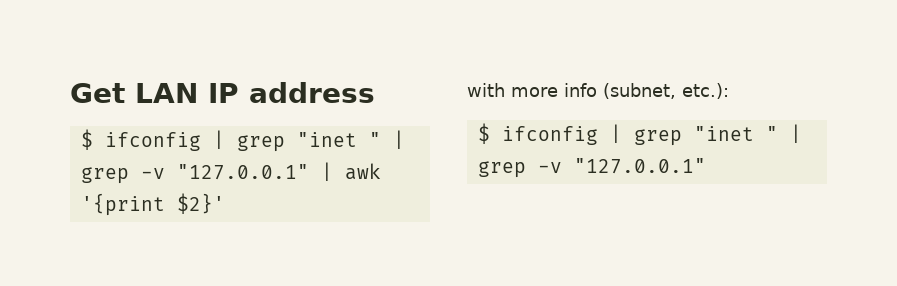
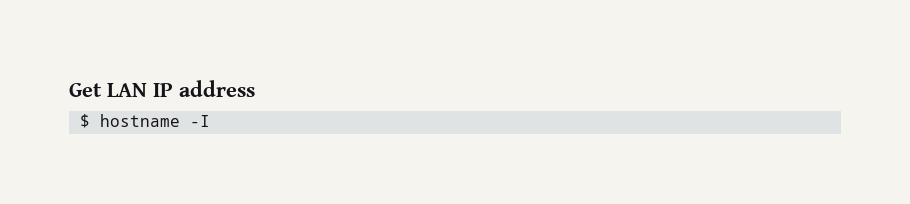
[104,130,405,152] [80,162,381,184] [80,193,225,216] [467,83,729,99] [477,123,802,146] [477,158,706,178] ifconfig | grep "inet " | grep -v "127.0.0.1" | awk '{print $2}' // with more info (subnet, etc.): // $ ifconfig | grep "inet " | grep -v "127.0.0.1" -> [100,114,211,127] hostname -I

